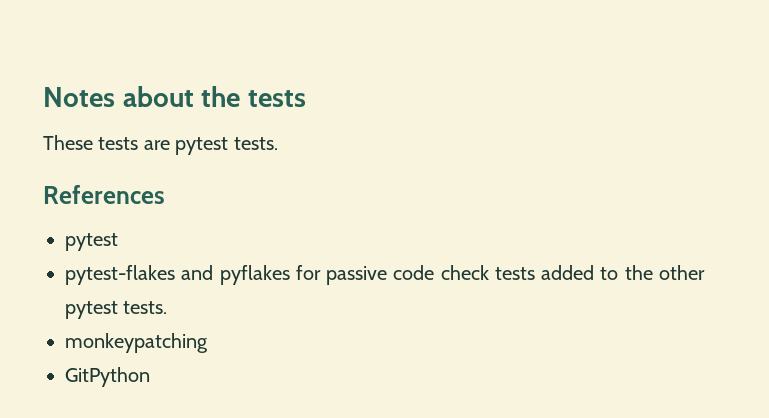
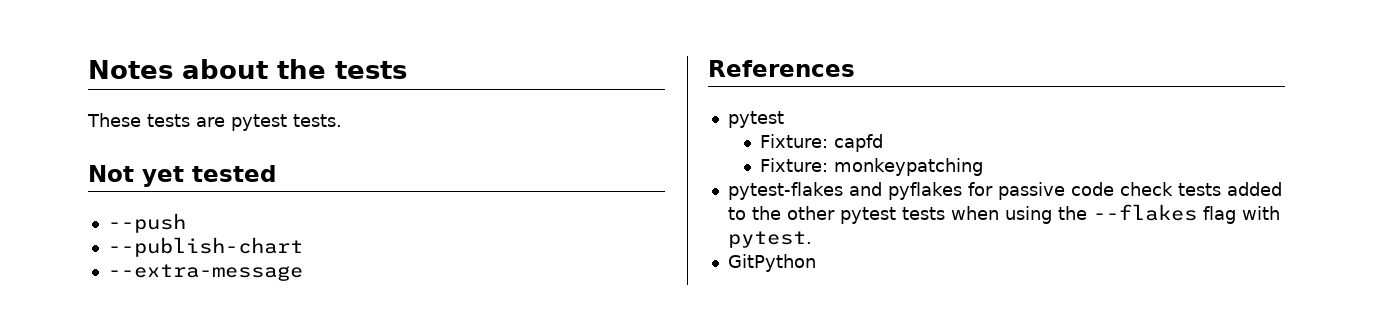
[43,185,165,204] [65,233,118,251] References // pytest -> [88,165,276,187] [107,213,186,233] [107,237,303,257] [107,264,303,281] [708,60,855,77] [727,111,784,128] [759,134,883,152] [759,158,983,176] Not yet tested // --push // --publish-chart // --extra-message // References // pytest // Fixture: capfd // Fixture: monkeypatching
[123,301,168,314] [65,333,208,353] tests. // monkeypatching -> [901,204,1280,224] [727,231,812,248] tests when using the --flakes flag with pytest.

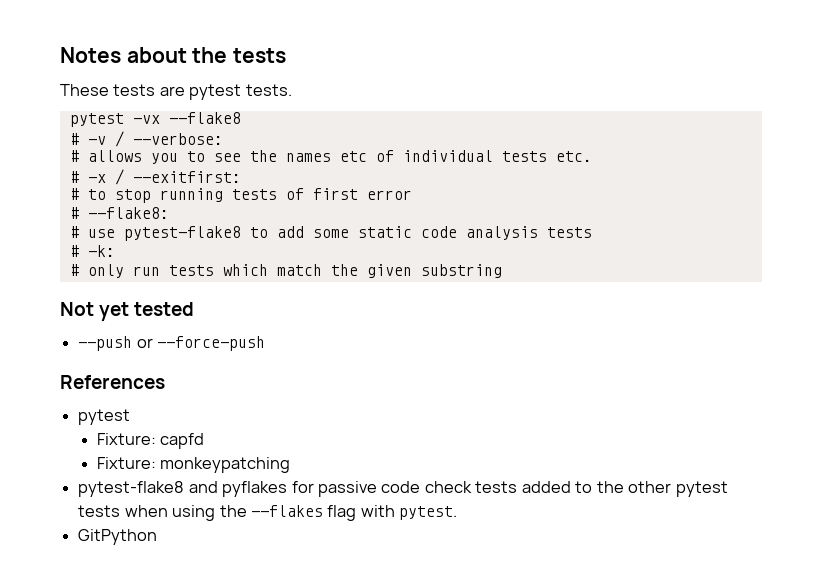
(342, 120) none -> [69,112,241,127] [69,131,223,147] [69,150,592,164] [69,169,241,185] [69,188,412,203] [69,207,169,219] [69,226,592,241] [69,245,115,257] [69,264,502,278] // pytest -vx --flake8 // # -v / --verbose: // # allows you to see the names etc of individual tests etc. // # -x / --exitfirst: // # to stop running tests of first error // # --flake8: // # use pytest-flake8 to add some static code analysis tests // # -k: // # only run tests which match the given substring
[107,237,303,257] [107,264,303,281] // --publish-chart // --extra-message -> [136,336,266,351] or --force-push
[727,182,843,200] pytest-flakes -> [78,481,185,497] pytest-flake8

